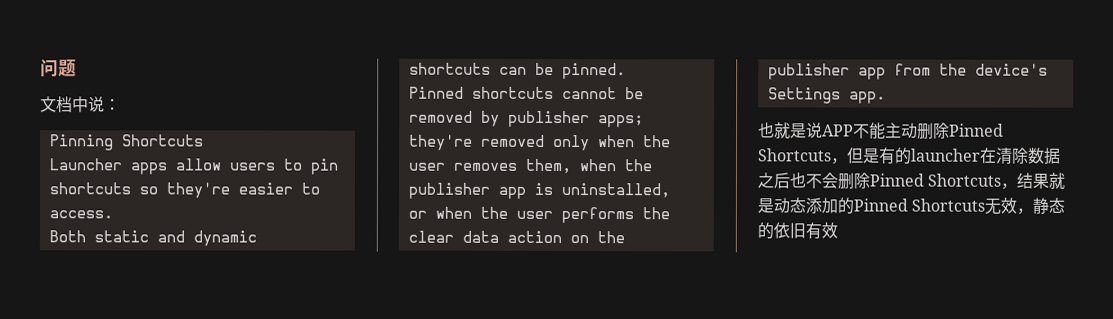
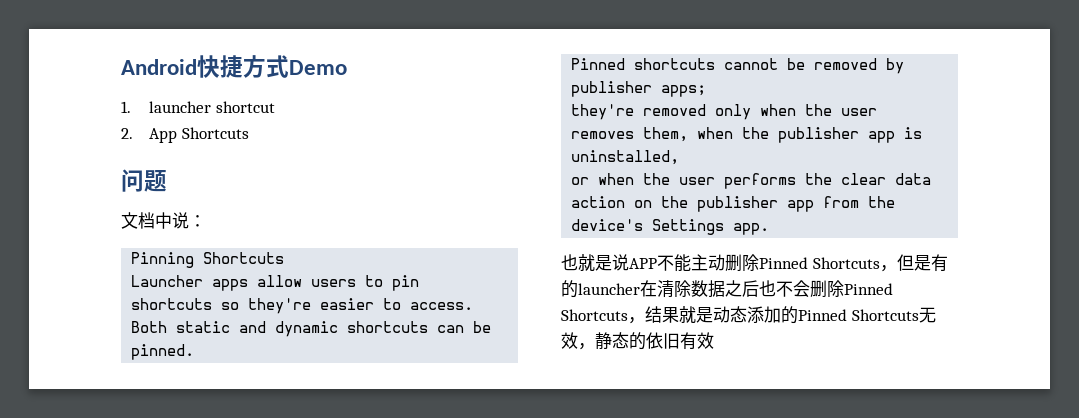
(40, 68) none -> [121,55,347,78] [121,101,275,113] [121,127,249,143] Android快捷方式Demo // 1. launcher shortcut // 2. App Shortcuts //

